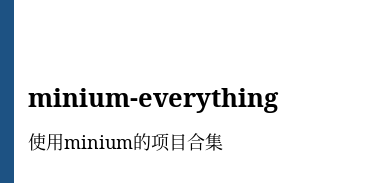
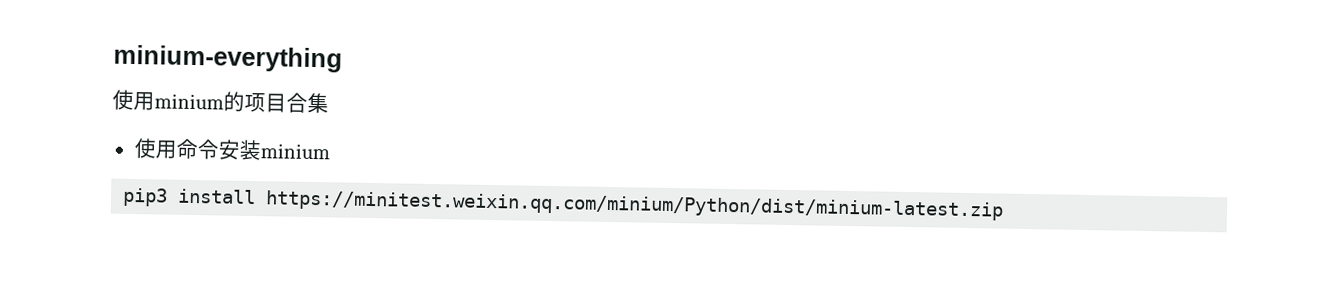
(223, 142) none -> [133,138,330,161] [122,187,1005,221] // 使用命令安装minium // pip3 install https://minitest.weixin.qq.com/minium/Python/dist/minium-latest.zip

